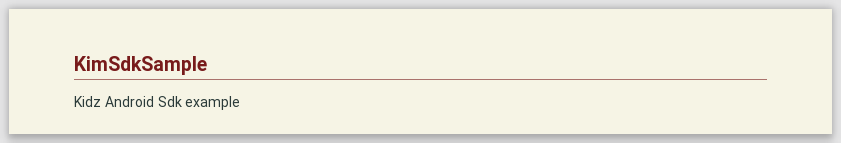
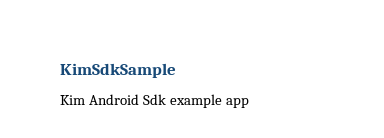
[74,96,101,107] Kidz -> [60,95,85,105] Kim
(241, 103) none -> [225,98,249,108] app

